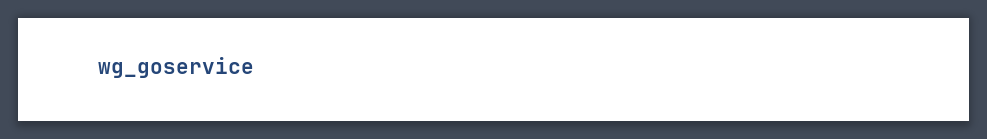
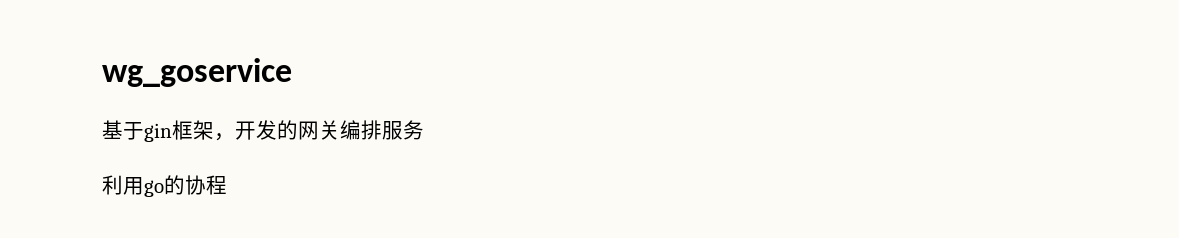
(254, 67) none -> [102,120,424,142] [102,175,227,197] // 基于gin框架，开发的网关编排服务 // 利用go的协程

